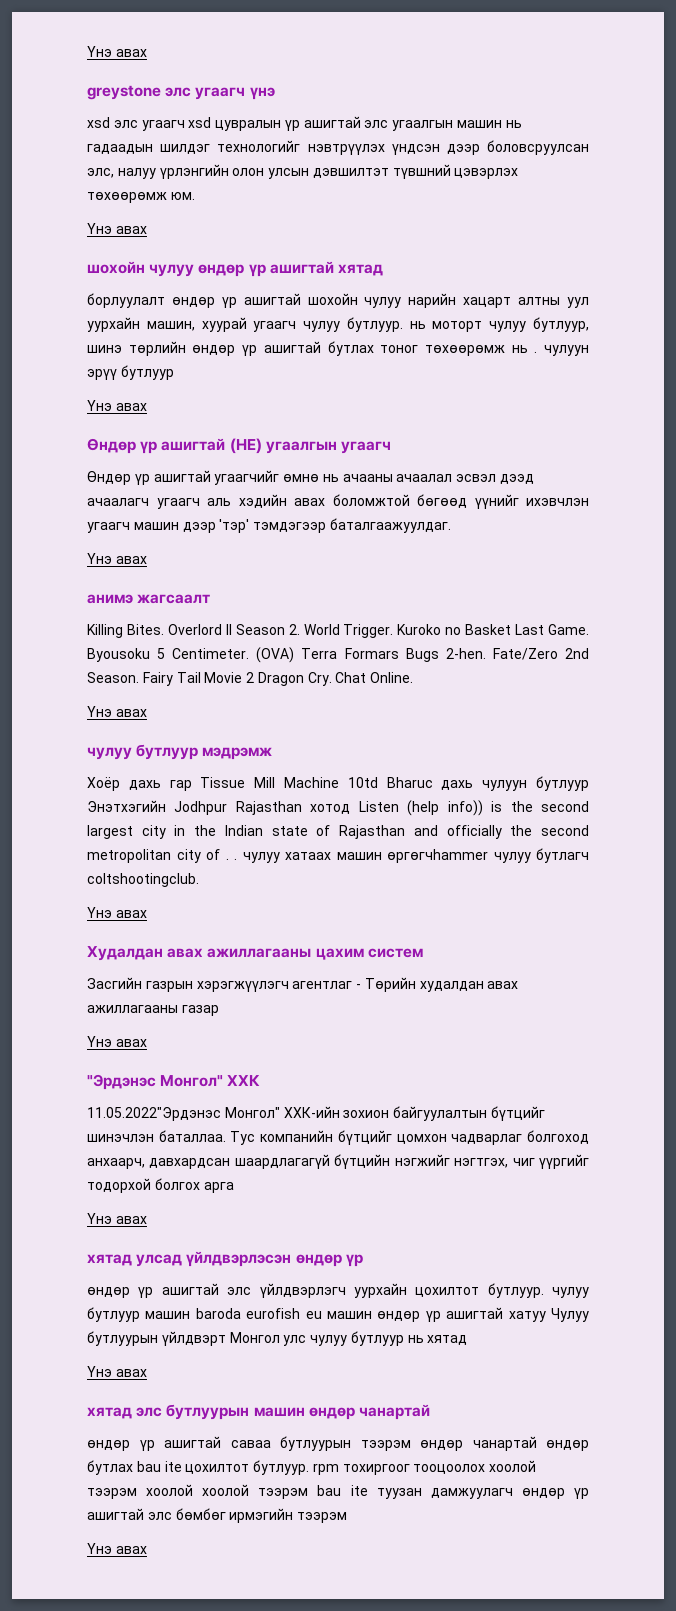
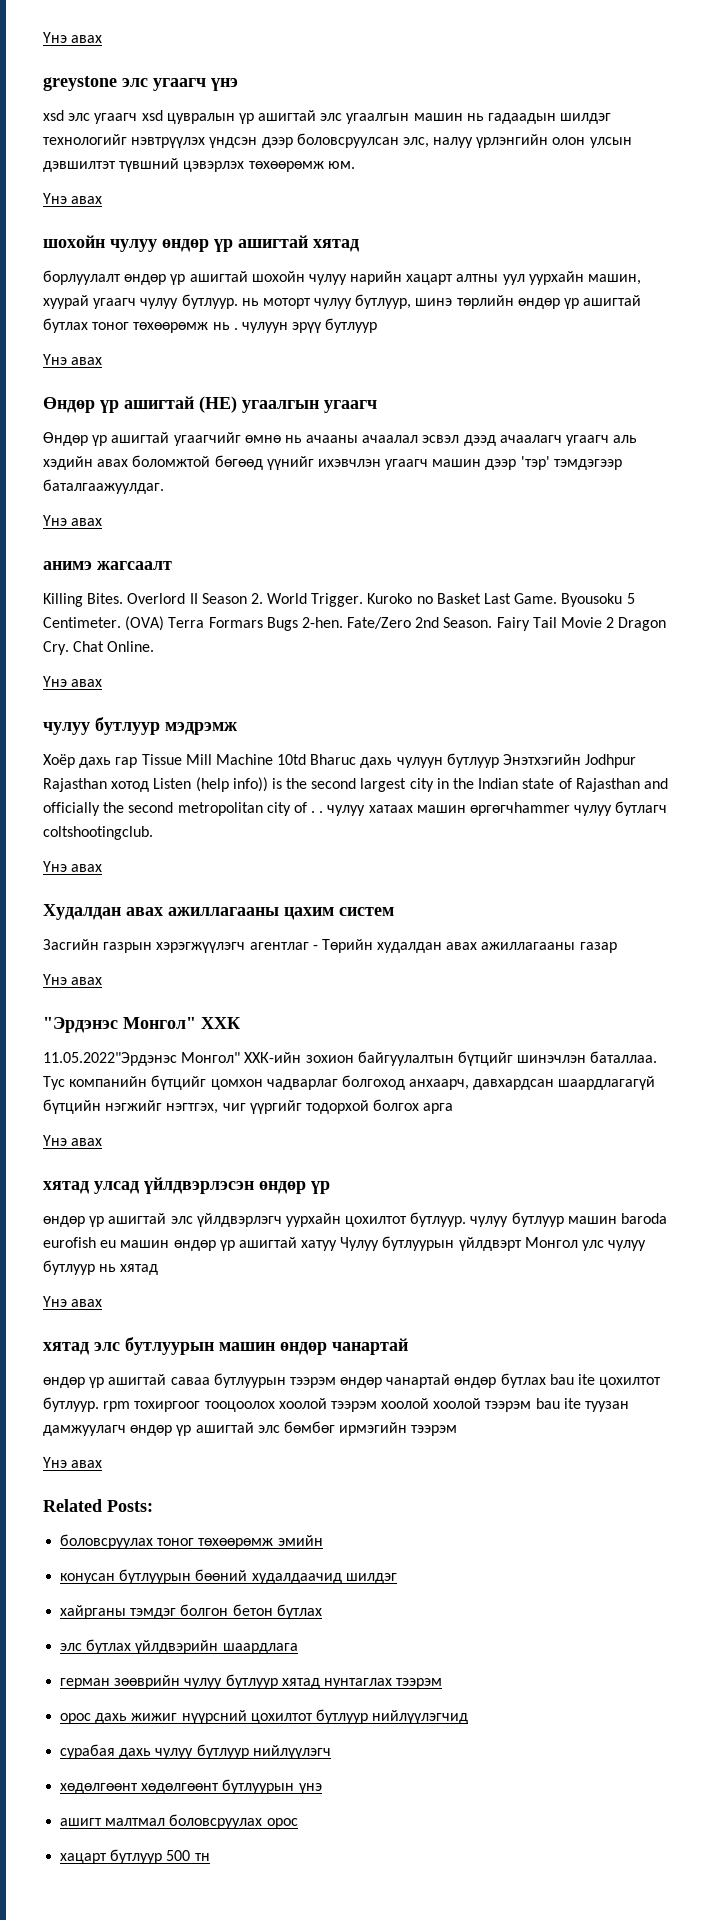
(147, 1550) none -> [43,1499,153,1512] [60,1534,323,1549] [60,1569,397,1584] [60,1604,322,1619] [60,1639,298,1654] [60,1674,443,1689] [60,1709,469,1724] [60,1744,331,1759] [60,1779,322,1794] [60,1814,298,1829] [60,1849,210,1864] // Related Posts: // боловсруулах тоног төхөөрөмж эмийн // конусан бутлуурын бөөний худалдаачид шилдэг // хайрганы тэмдэг болгон бетон бутлах // элс бутлах үйлдвэрийн шаардлага // герман зөөврийн чулуу бутлуур хятад нунтаглах тээрэм // орос дахь жижиг нүүрсний цохилтот бутлуур нийлүүлэгчид // сурабая дахь чулуу бутлуур нийлүүлэгч // хөдөлгөөнт хөдөлгөөнт бутлуурын үнэ // ашигт малтмал боловсруулах орос // хацарт бутлуур 500 тн

